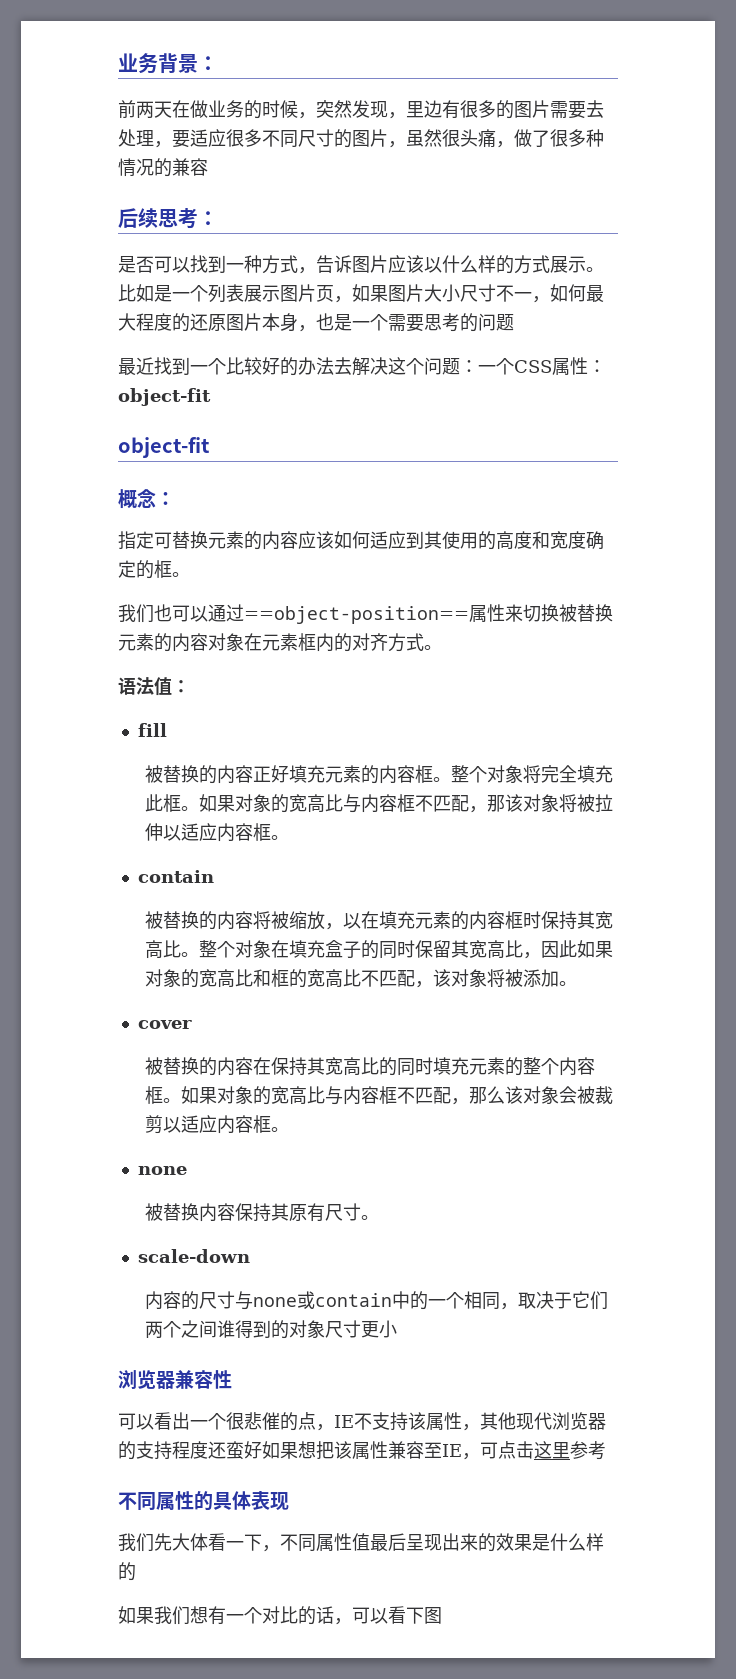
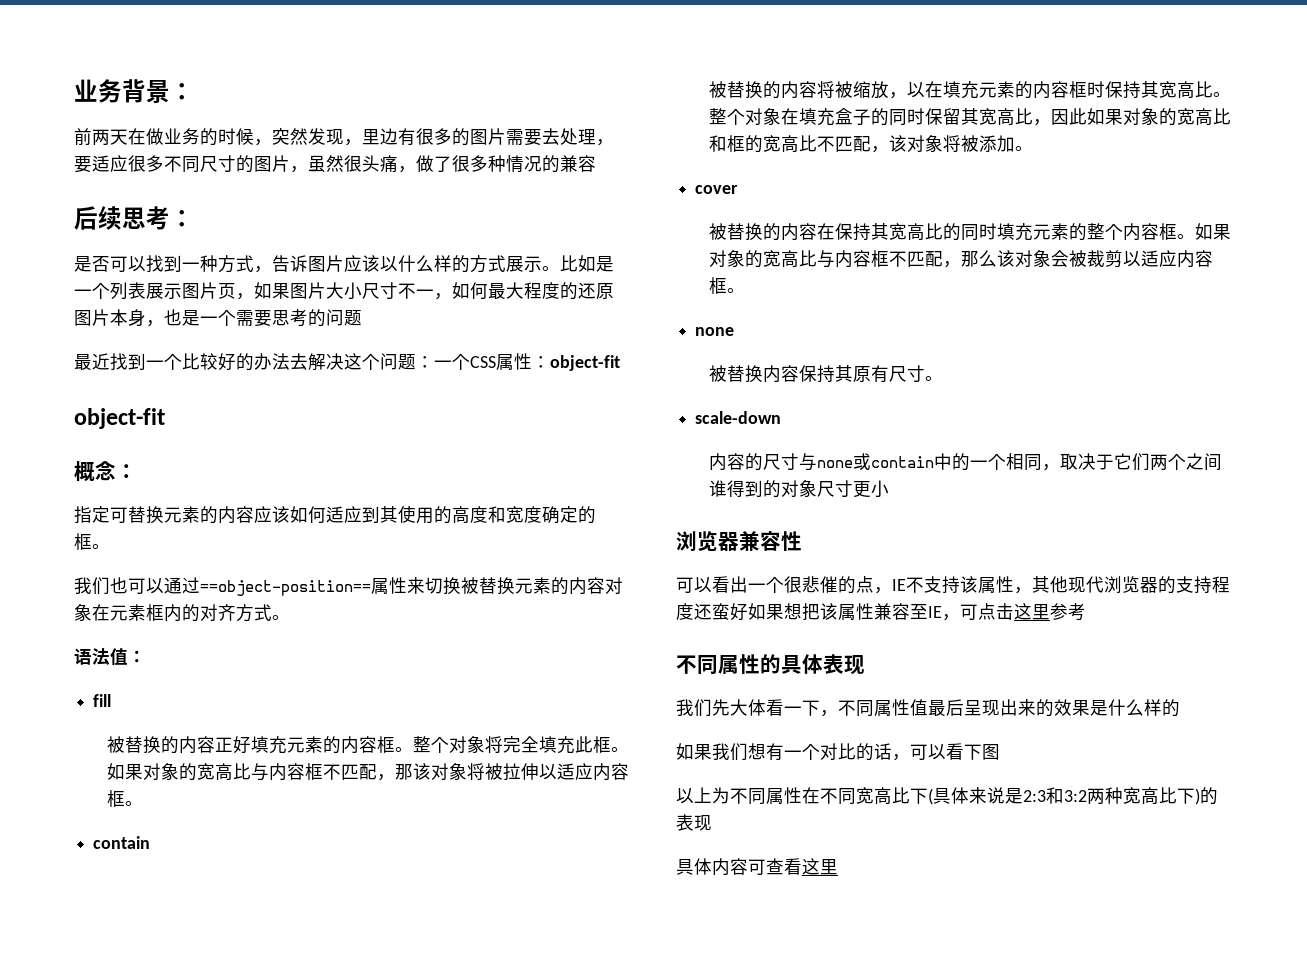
(442, 1615) none -> [676,787,1218,805] [676,814,712,831] [676,858,838,876] // 以上为不同属性在不同宽高比下(具体来说是2:3和3:2两种宽高比下)的表现 // 具体内容可查看这里

